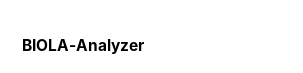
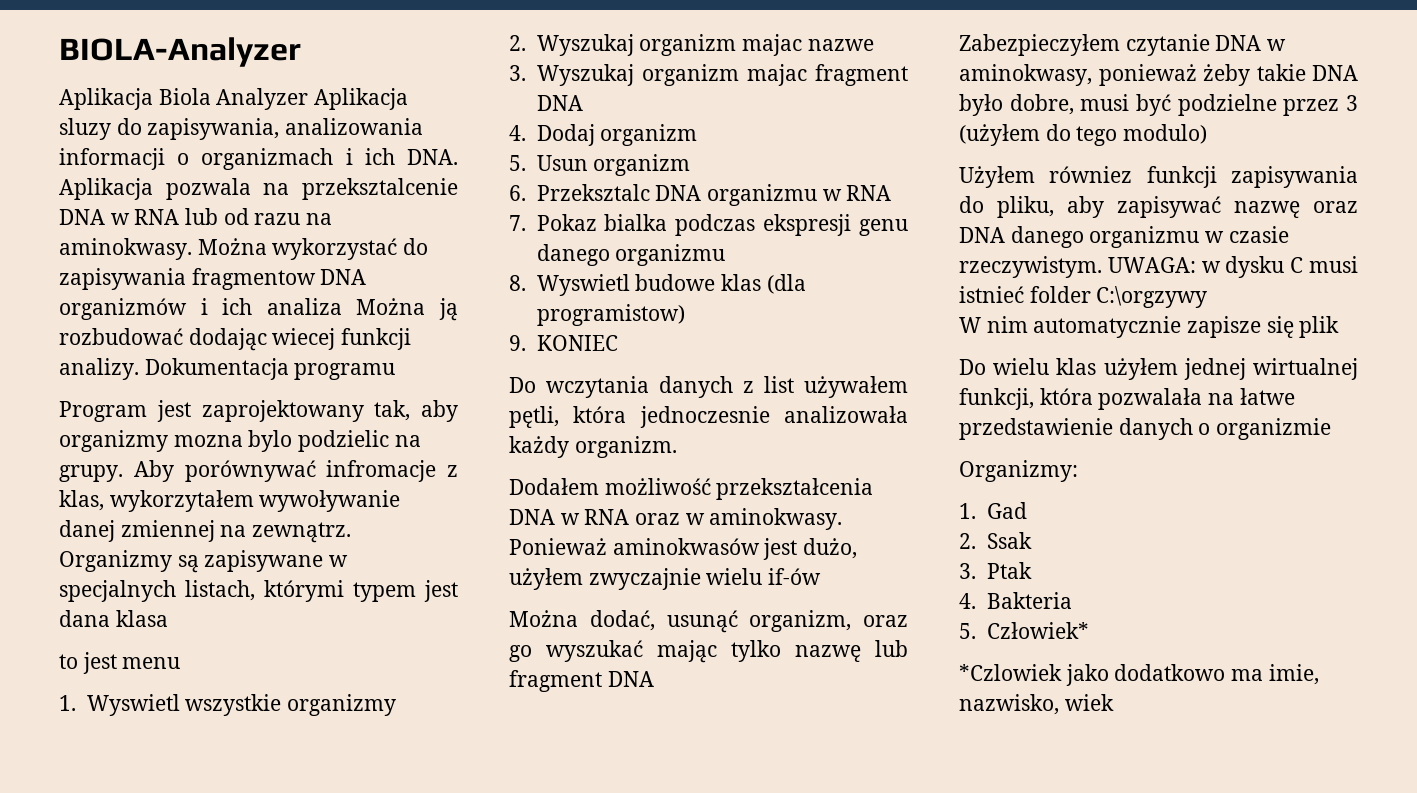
(145, 46) none -> [59,88,409,110] [59,118,424,140] [59,148,458,170] [59,178,458,200] [59,208,333,225] [59,238,429,260] [59,268,367,290] [59,298,458,321] [59,328,412,351] [59,358,396,380] [59,400,458,422] [59,430,421,452] [59,460,458,482] [59,490,401,512] [59,520,352,543] [59,550,349,573] [59,580,458,602] [59,610,168,627] [59,652,181,674] [59,694,396,716] [509,34,874,56] [509,64,908,86] [536,95,583,111] [509,124,698,146] [509,154,691,176] [509,184,892,206] [509,214,908,236] [536,244,726,266] [509,274,806,296] [536,304,685,326] [509,335,618,351] [509,376,908,398] [509,406,908,428] [509,436,677,458] [509,478,874,500] [509,508,843,530] [509,538,858,560] [509,568,822,590] [509,610,908,633] [509,640,908,663] [509,670,654,692] [959,34,1287,56] [959,64,1358,86] [959,94,1358,116] [959,124,1208,146] [959,166,1358,188] [959,196,1358,218] [959,226,1289,248] [959,256,1358,278] [959,286,1208,308] [959,316,1340,338] [959,358,1358,380] [959,388,1295,410] [959,418,1332,440] [959,460,1078,482] [959,502,1027,519] [959,532,1032,549] [959,562,1032,579] [959,592,1072,609] [959,622,1089,639] [959,664,1319,686] [959,694,1114,715] // Aplikacja Biola Analyzer Aplikacja sluzy do zapisywania, analizowania informacji o organizmach i ich DNA. Aplikacja pozwala na przeksztalcenie DNA w RNA lub od razu na aminokwasy. Można wykorzystać do zapisywania fragmentow DNA organizmów i ich analiza Można ją rozbudować dodając wiecej funkcji analizy. Dokumentacja programu // Program jest zaprojektowany tak, aby organizmy mozna bylo podzielic na grupy. Aby porównywać infromacje z klas, wykorzytałem wywoływanie danej zmiennej na zewnątrz. Organizmy są zapisywane w specjalnych listach, którymi typem jest dana klasa // to jest menu // 1. Wyswietl wszystkie organizmy // 2. Wyszukaj organizm majac nazwe // 3. Wyszukaj organizm majac fragment DNA // 4. Dodaj organizm // 5. Usun organizm // 6. Przeksztalc DNA organizmu w RNA // 7. Pokaz bialka podczas ekspresji genu danego organizmu // 8. Wyswietl budowe klas (dla programistow) // 9. KONIEC // Do wczytania danych z list używałem pętli, która jednoczesnie analizowała każdy organizm. // Dodałem możliwość przekształcenia DNA w RNA oraz w aminokwasy. Ponieważ aminokwasów jest dużo, użyłem zwyczajnie wielu if-ów // Można dodać, usunąć organizm, oraz go wyszukać mając tylko nazwę lub fragment DNA // Zabezpieczyłem czytanie DNA w aminokwasy, ponieważ żeby takie DNA było dobre, musi być podzielne przez 3 (użyłem do tego modulo) // Użyłem równiez funkcji zapisywania do pliku, aby zapisywać nazwę oraz DNA danego organizmu w czasie rzeczywistym. UWAGA: w dysku C musi istnieć folder C:\orgzywy // W nim automatycznie zapisze się plik // Do wielu klas użyłem jednej wirtualnej funkcji, która pozwalała na łatwe przedstawienie danych o organizmie // Organizmy: // 1. Gad // 2. Ssak // 3. Ptak // 4. Bakteria // 5. Człowiek* // *Czlowiek jako dodatkowo ma imie, nazwisko, wiek

